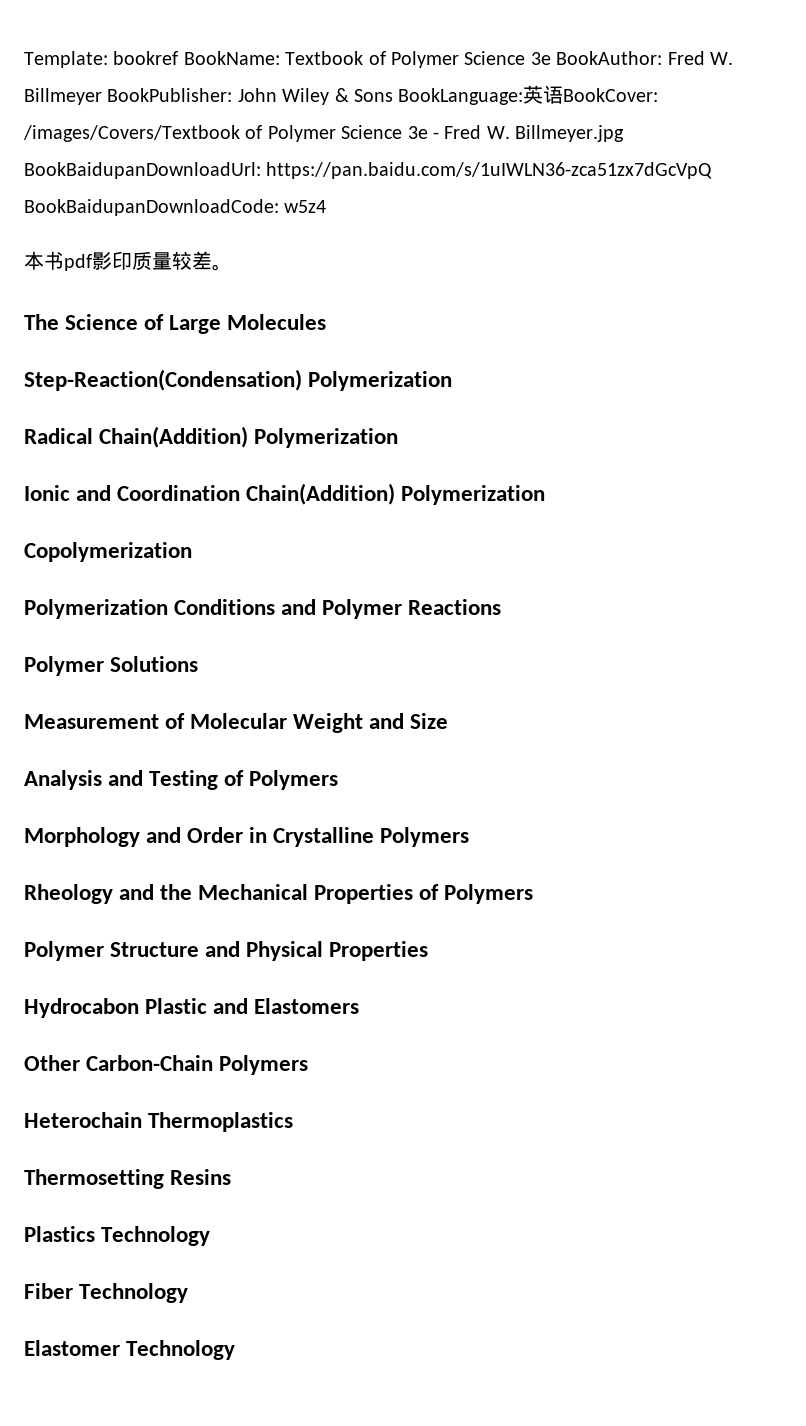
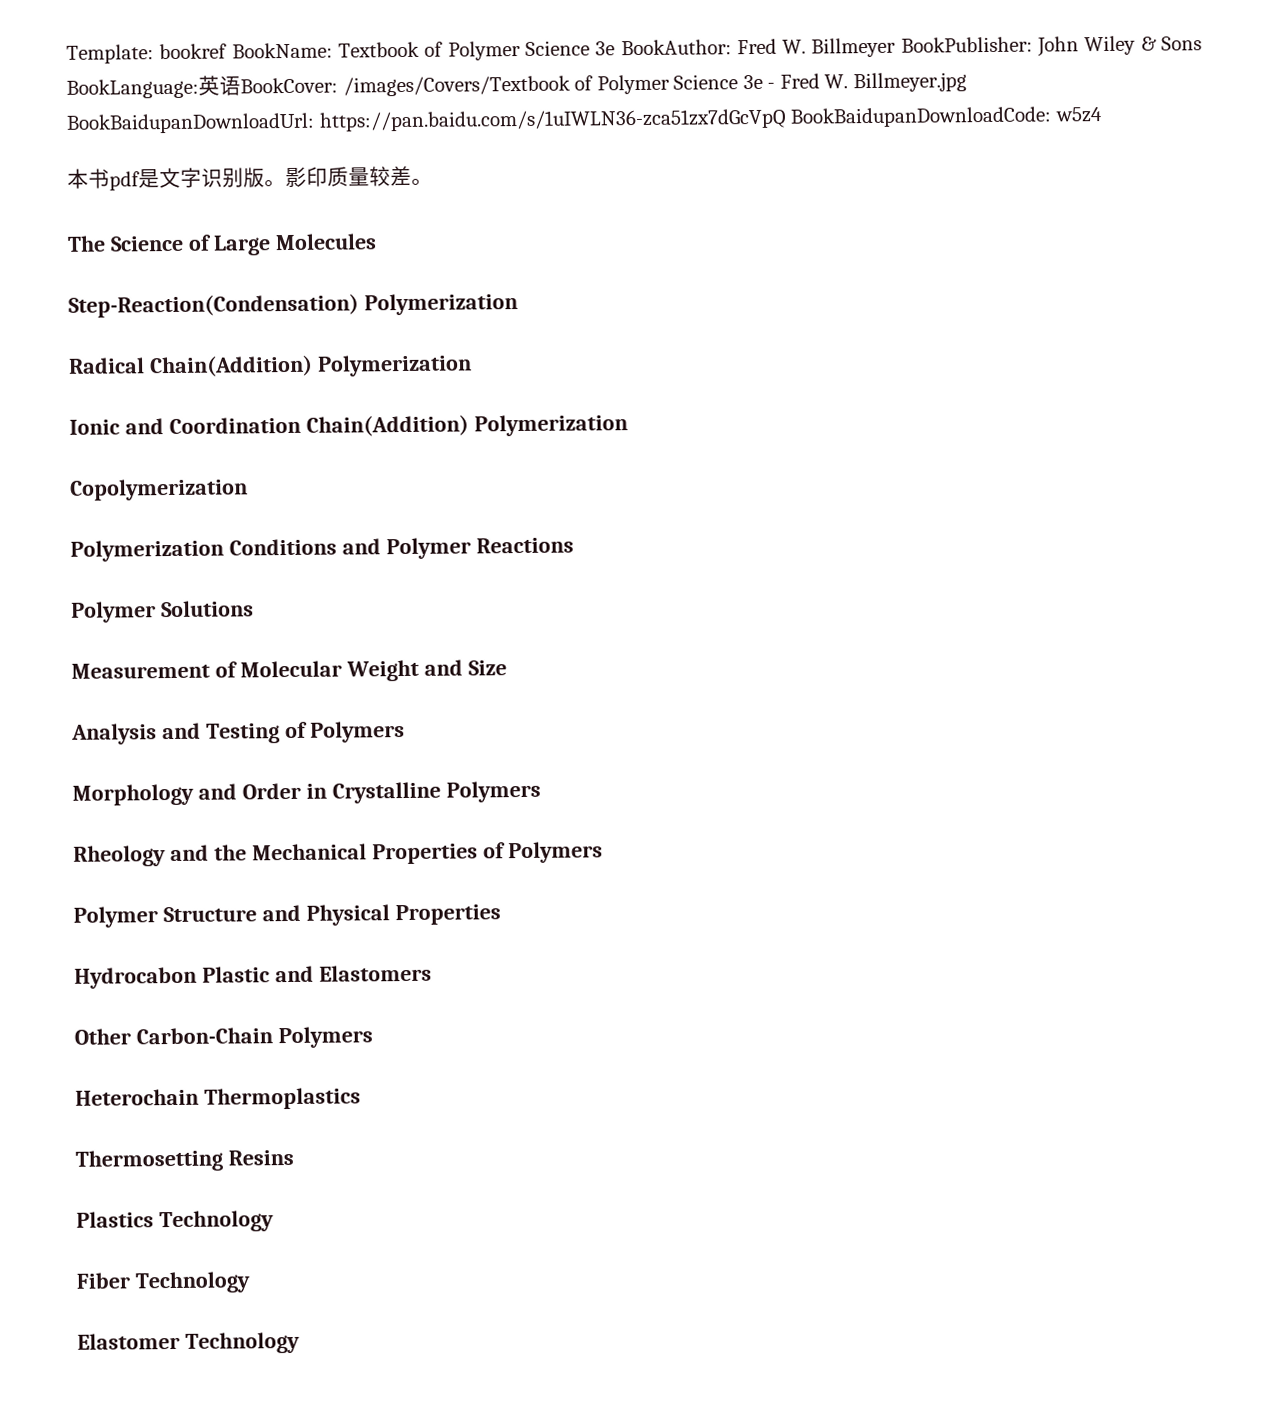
(92, 262) none -> [138,167,286,189] 是文字识别版。

